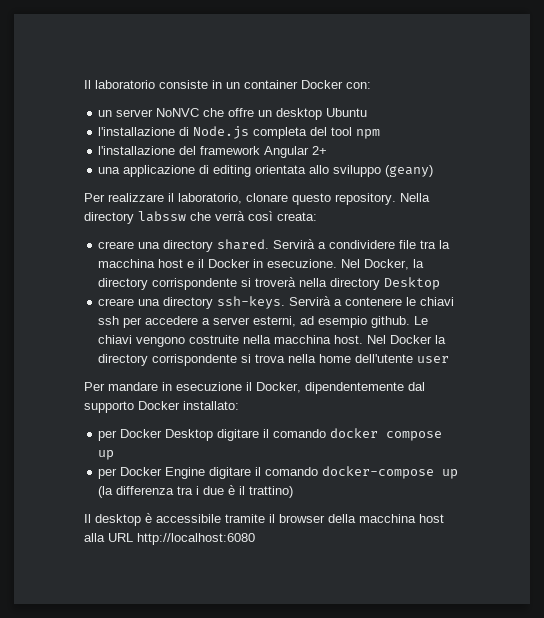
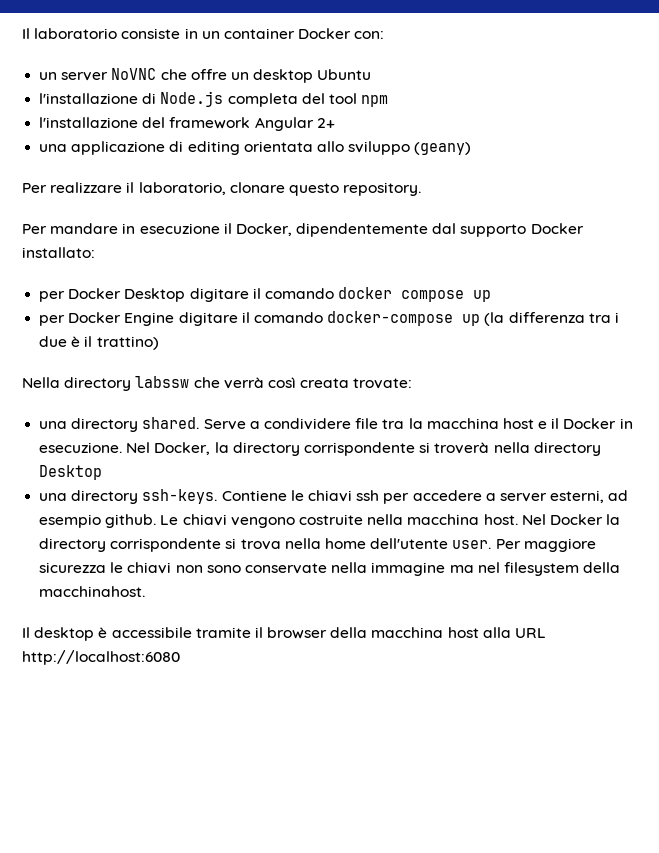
[156,108,200,117] NoNVC -> [111,68,157,80] NoVNC
[400,193,430,202] [84,211,317,224] [98,239,451,252] [98,259,425,270] [98,277,441,290] [98,296,455,309] [98,316,429,328] [98,335,447,347] [98,354,450,366] Nella directory labssw che verrà così creata: // creare una directory shared. Servirà a condividere file tra la macchina host e il Docker in esecuzione. Nel Docker, la directory corrispondente si troverà nella directory Desktop // creare una directory ssh-keys. Servirà a contenere le chiavi ssh per accedere a server esterni, ad esempio github. Le chiavi vengono costruite nella macchina host. Nel Docker la directory corrispondente si trova nella home dell'utente user -> (422, 189) none
(294, 492) none -> [22,376,413,391] [39,417,633,432] [39,442,601,456] [39,465,103,480] [39,489,629,504] [39,514,621,528] [39,538,596,552] [39,562,621,576] [39,586,146,597] // Nella directory labssw che verrà così creata trovate: // una directory shared. Serve a condividere file tra la macchina host e il Docker in esecuzione. Nel Docker, la directory corrispondente si troverà nella directory Desktop // una directory ssh-keys. Contiene le chiavi ssh per accedere a server esterni, ad esempio github. Le chiavi vengono costruite nella macchina host. Nel Docker la directory corrispondente si trova nella home dell'utente user. Per maggiore sicurezza le chiavi non sono conservate nella immagine ma nel filesystem della macchinahost.

